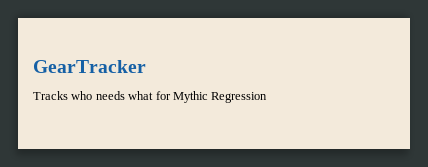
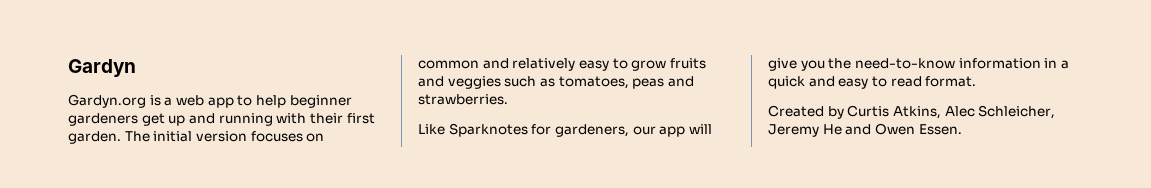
[33,60,146,73] [33,91,268,103] GearTracker // Tracks who needs what for Mythic Regression -> [68,59,136,77] [68,94,352,108] [68,113,375,126] [68,131,325,144] [418,58,706,71] [418,76,694,89] [418,94,508,105] [418,123,712,137] [768,58,1069,71] [768,76,977,89] [768,105,1056,119] [768,123,962,137] Gardyn // Gardyn.org is a web app to help beginner gardeners get up and running with their first garden. The initial version focuses on common and relatively easy to grow fruits and veggies such as tomatoes, peas and strawberries. // Like Sparknotes for gardeners, our app will give you the need-to-know information in a quick and easy to read format. // Created by Curtis Atkins, Alec Schleicher, Jeremy He and Owen Essen.

